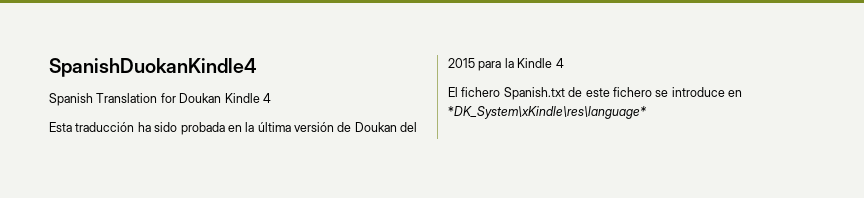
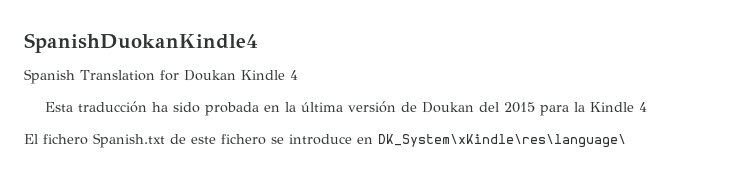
[448,106,647,119] *DK_System\xKindle\res\language* -> [378,134,626,148] DK_System\xKindle\res\language\

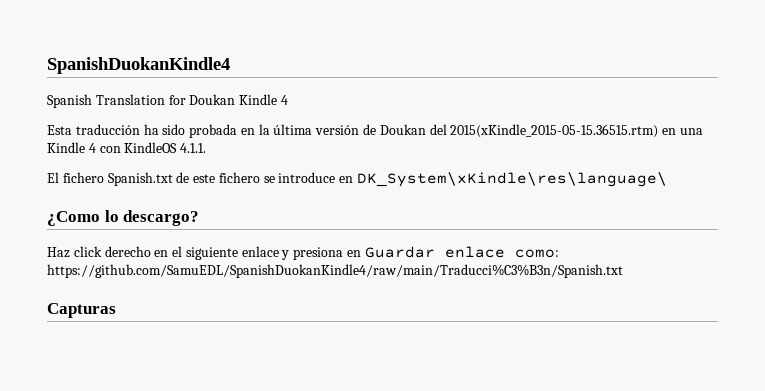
[504,102,648,116] 2015 para la Kindle 4 -> [450,124,703,138] [47,142,207,153] 2015(xKindle_2015-05-15.36515.rtm) en una Kindle 4 con KindleOS 4.1.1.
(626, 141) none -> [47,210,200,226] [47,246,559,260] [47,264,623,278] [47,303,116,318] // ¿Como lo descargo? // Haz click derecho en el siguiente enlace y presiona en Guardar enlace como: https://github.com/SamuEDL/SpanishDuokanKindle4/raw/main/Traducci%C3%B3n/Spanish.txt // Capturas

